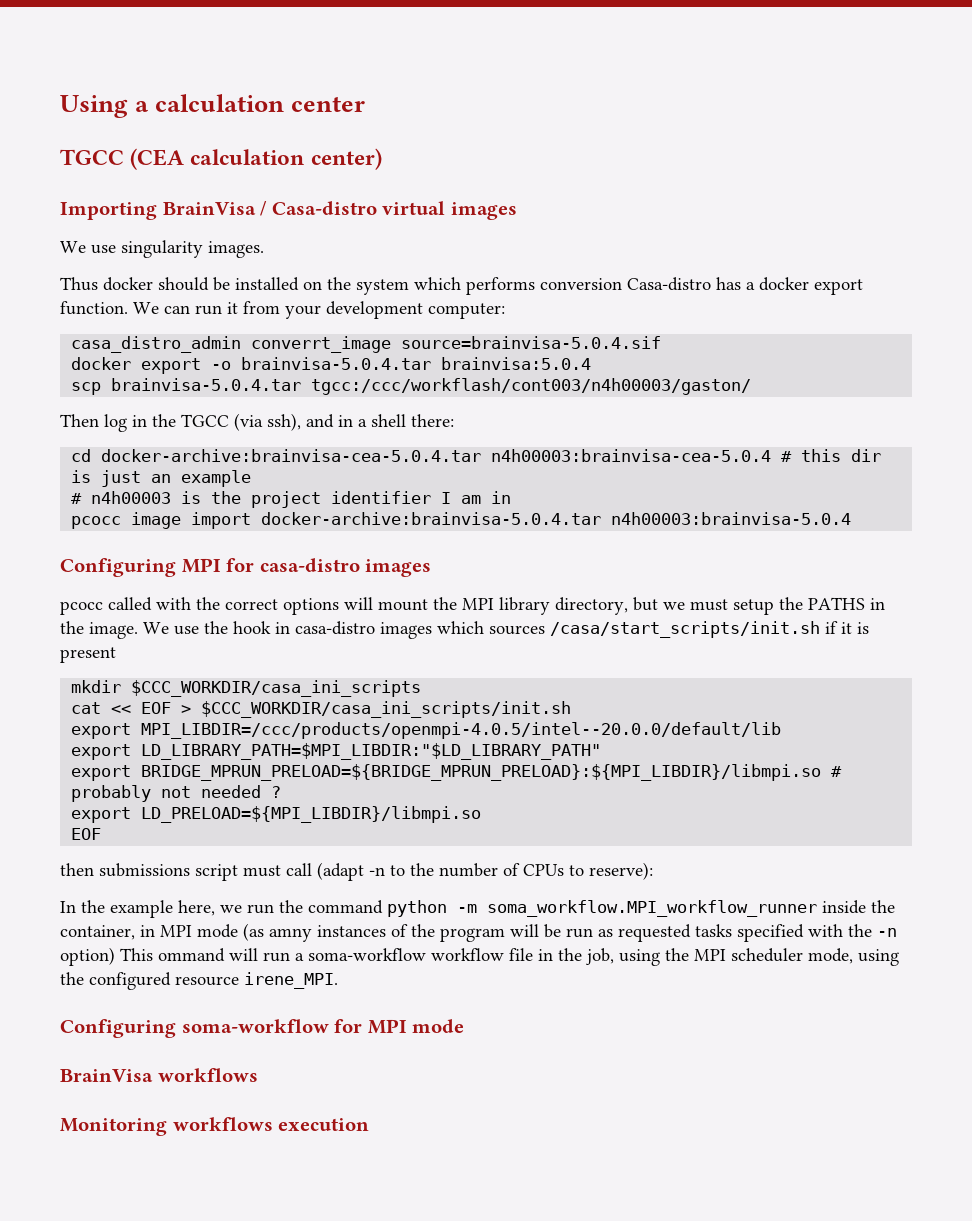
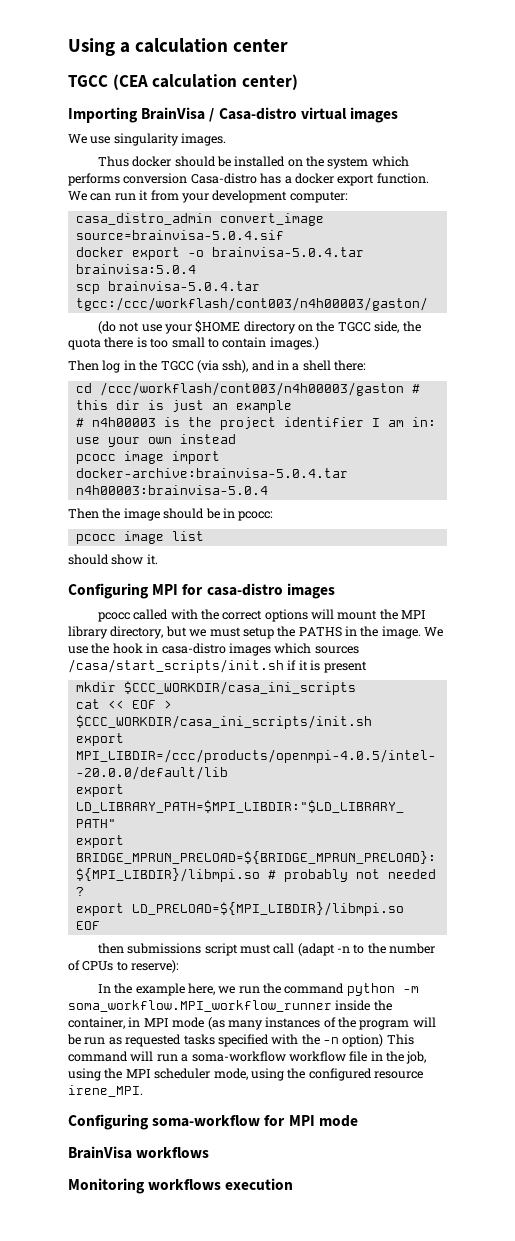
[251,336,392,353] converrt_image -> [219,213,324,226] convert_image
(752, 386) none -> [97,320,421,334] [68,337,319,350] // (do not use your $HOME directory on the TGCC side, the quota there is too small to contain images.)
[101,449,772,462] docker-archive:brainvisa-cea-5.0.4.tar n4h00003:brainvisa-cea-5.0.4 -> [99,382,404,396] /ccc/workflash/cont003/n4h00003/gaston
[491,491,512,504] in -> [411,417,436,427] [75,434,236,447] in: use your own instead
(852, 518) none -> [68,508,274,521] [75,531,204,544] [68,554,158,565] // Then the image should be in pcocc: // pcocc image list // should show it.
[269,928,312,942] amny -> [227,1020,263,1030] many
[158,948,225,962] ommand -> [68,1051,128,1062] command

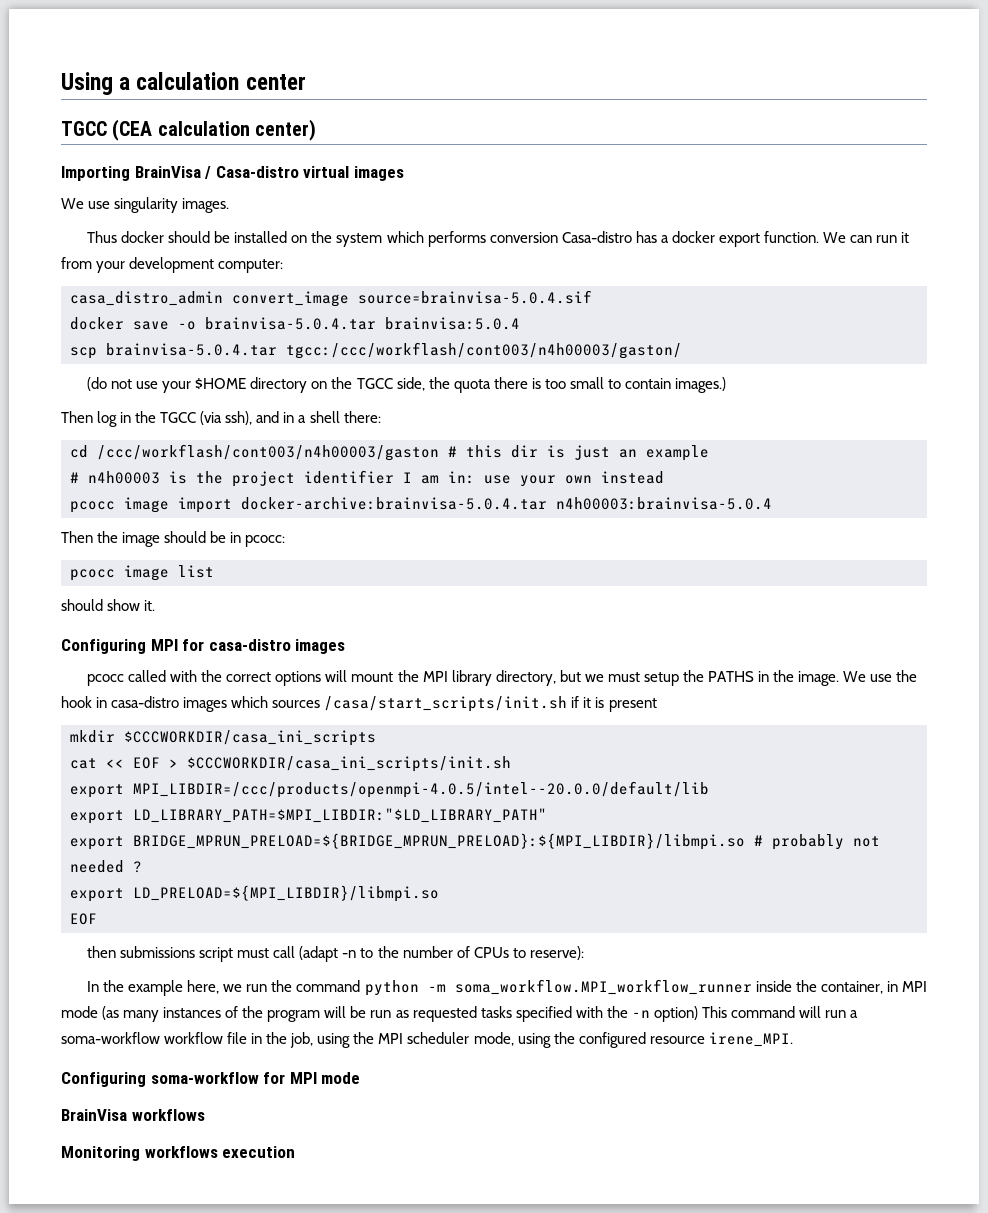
[131,247,180,260] export -> [133,321,169,330] save
[123,681,356,695] $CCC_WORKDIR/casa_ini_scripts -> [124,730,376,746] $CCCWORKDIR/casa_ini_scripts
[75,715,372,729] $CCC_WORKDIR/casa_ini_scripts/init.sh -> [187,756,511,772] $CCCWORKDIR/casa_ini_scripts/init.sh

